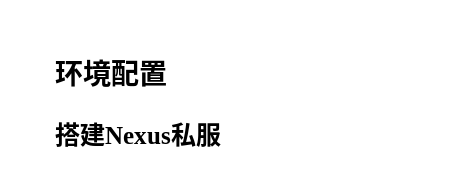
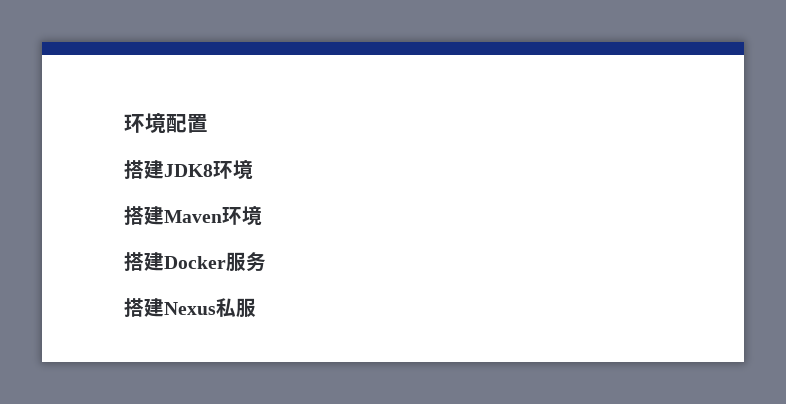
(167, 73) none -> [124,160,253,179] [124,206,262,225] [124,252,266,272] // 搭建JDK8环境 // 搭建Maven环境 // 搭建Docker服务

